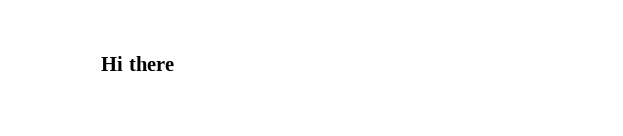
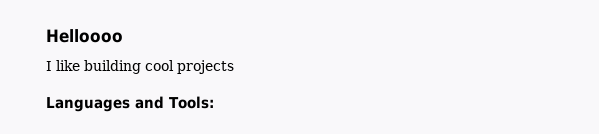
[101,56,174,71] Hi there -> [46,29,123,43] [46,60,234,74] [46,96,214,112] Helloooo // I like building cool projects // Languages and Tools:

